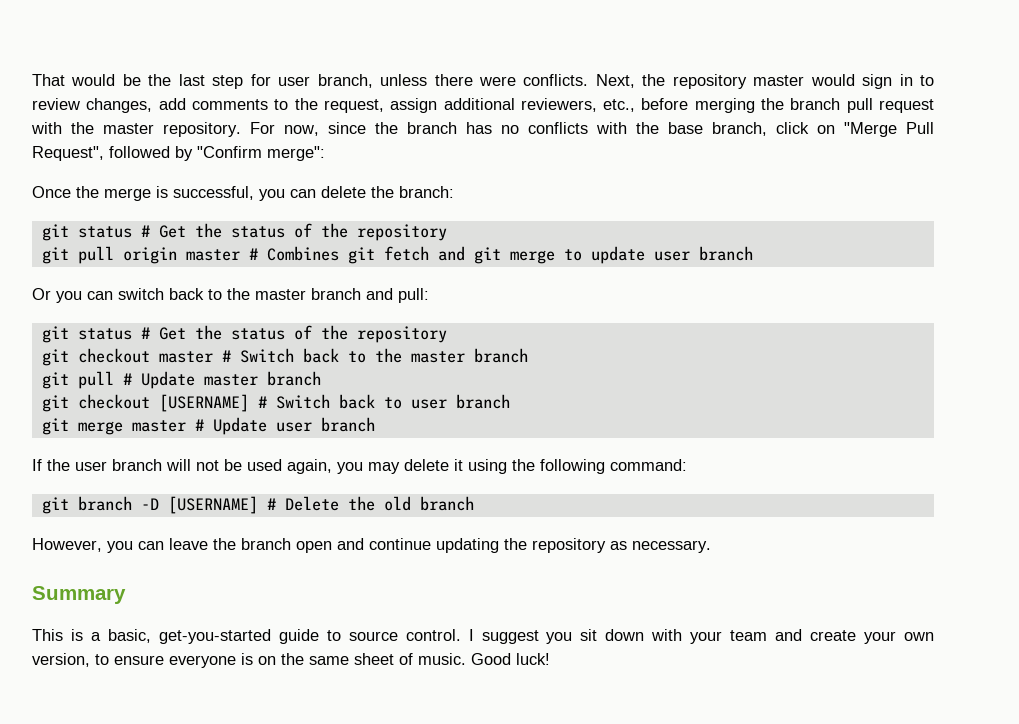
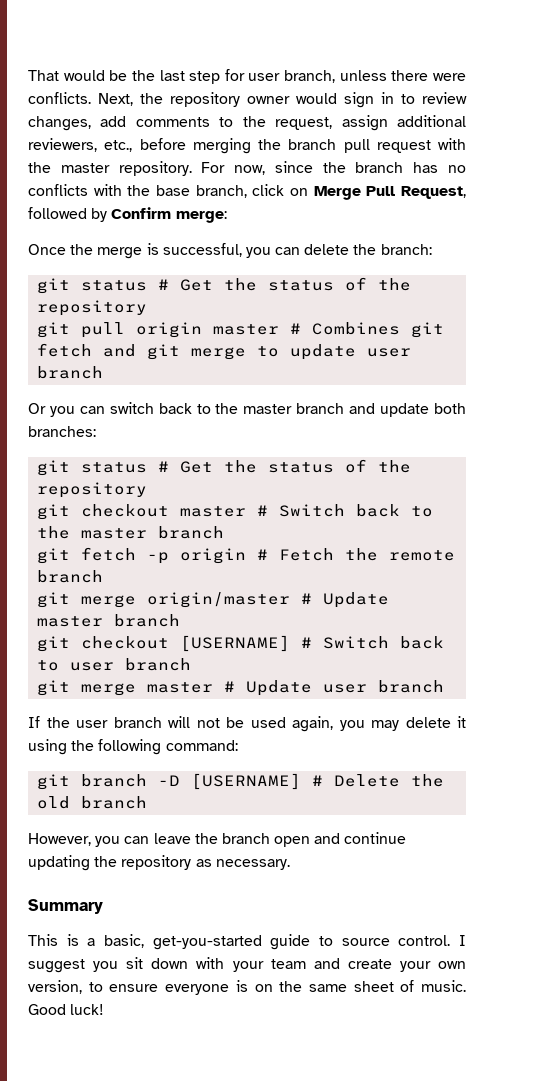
[753,75,805,86] master -> [247,96,290,104] owner
[844,122,934,137] [32,146,325,161] "Merge Pull Request", followed by "Confirm merge": -> [313,186,467,200] [28,207,227,223] Merge Pull Request, followed by Confirm merge:
[398,288,429,303] pull: -> [380,403,467,417] [28,426,96,437] update both branches:
[77,371,114,389] pull -> [81,547,456,564] [37,570,104,583] [37,592,291,608] fetch -p origin # Fetch the remote branch // git merge origin/master

